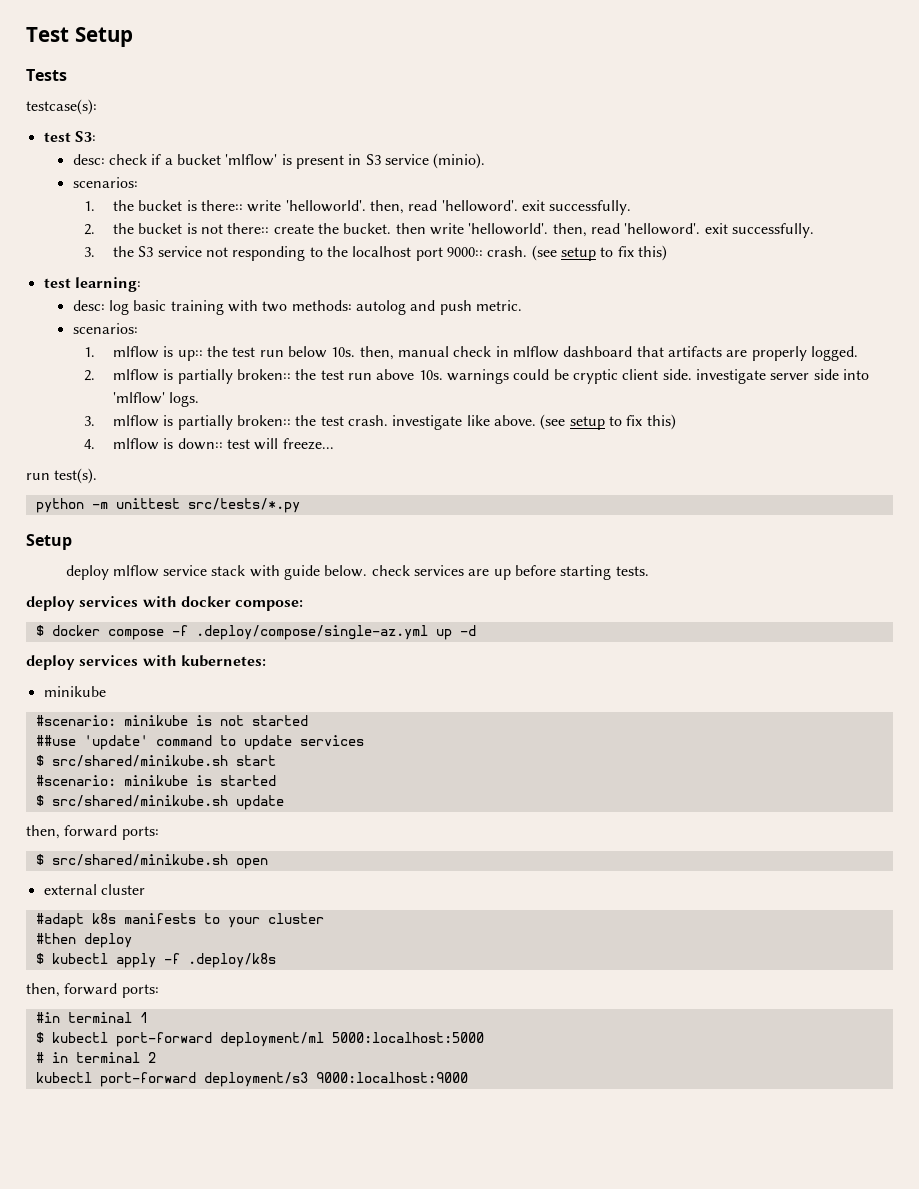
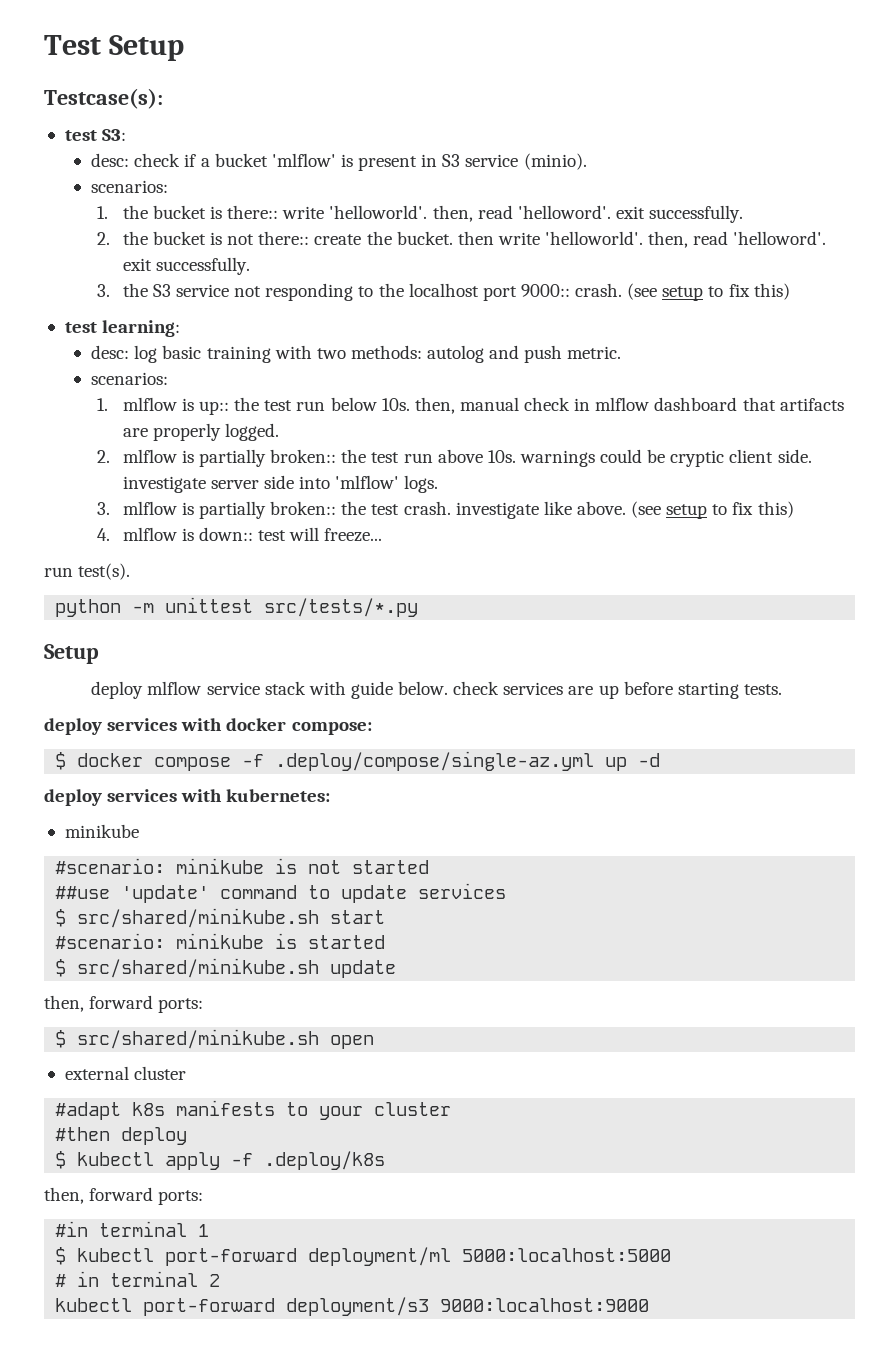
[26,69,67,81] [26,99,97,115] Tests // testcase(s): -> [44,88,163,109] Testcase(s):

